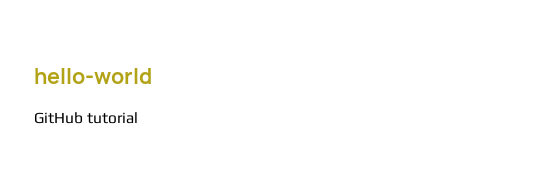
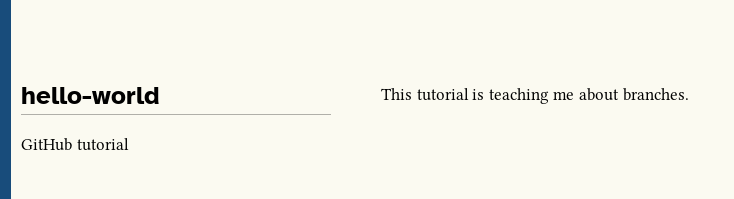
(139, 118) none -> [381,88,689,104] // This tutorial is teaching me about branches.

